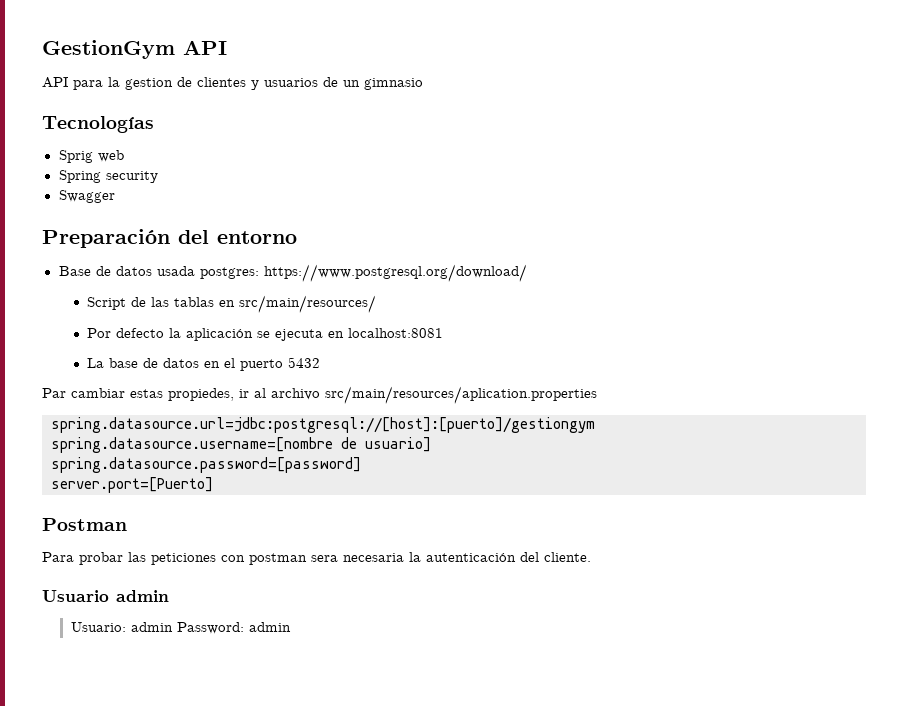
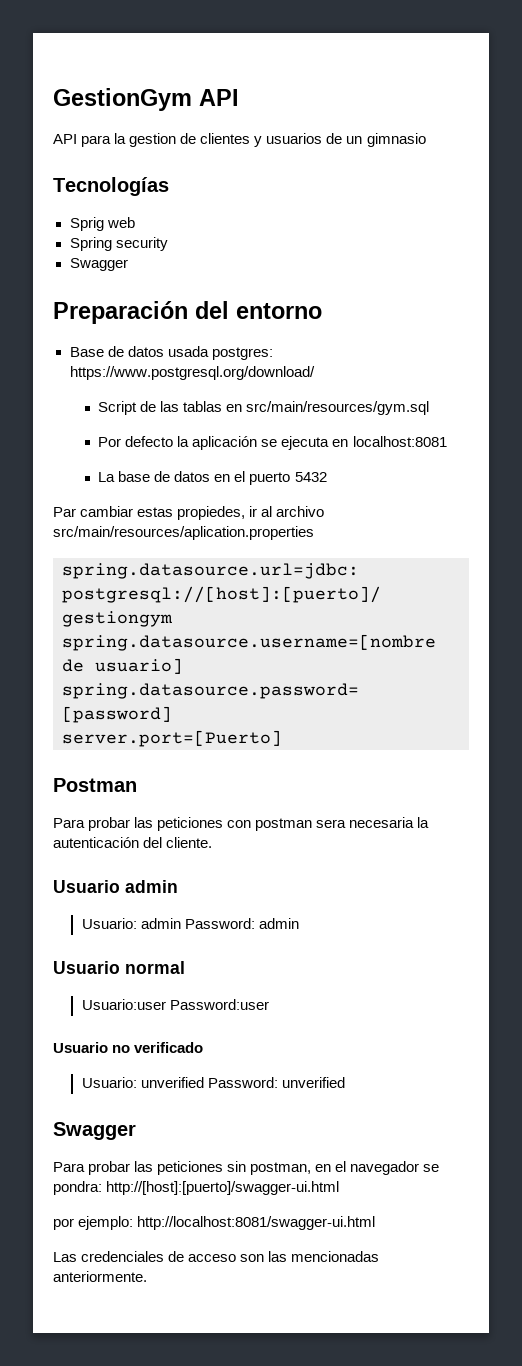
[239,295,377,313] src/main/resources/ -> [246,401,430,415] src/main/resources/gym.sql
(291, 627) none -> [53,961,185,974] [81,999,269,1010] [53,1042,204,1053] [81,1077,345,1088] [53,1122,136,1140] [53,1161,440,1175] [53,1181,340,1195] [53,1216,376,1230] [53,1251,380,1262] [53,1271,147,1282] // Usuario normal // Usuario:user Password:user // Usuario no verificado // Usuario: unverified Password: unverified // Swagger // Para probar las peticiones sin postman, en el navegador se pondra: http://[host]:[puerto]/swagger-ui.html // por ejemplo: http://localhost:8081/swagger-ui.html // Las credenciales de acceso son las mencionadas anteriormente.

